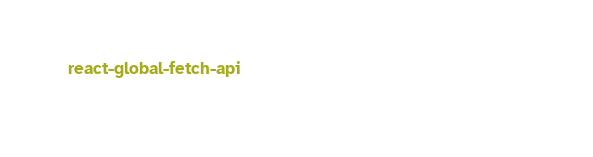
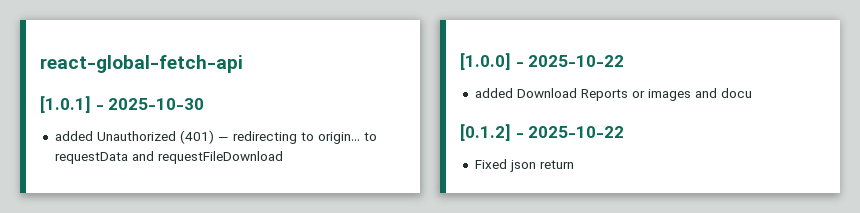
(240, 69) none -> [40,96,205,113] [54,130,377,144] [54,151,283,164] [460,53,625,70] [474,88,752,101] [460,124,625,141] [474,159,574,172] // [1.0.1] - 2025-10-30 // added Unauthorized (401) — redirecting to origin... to requestData and requestFileDownload // [1.0.0] - 2025-10-22 // added Download Reports or images and docu // [0.1.2] - 2025-10-22 // Fixed json return

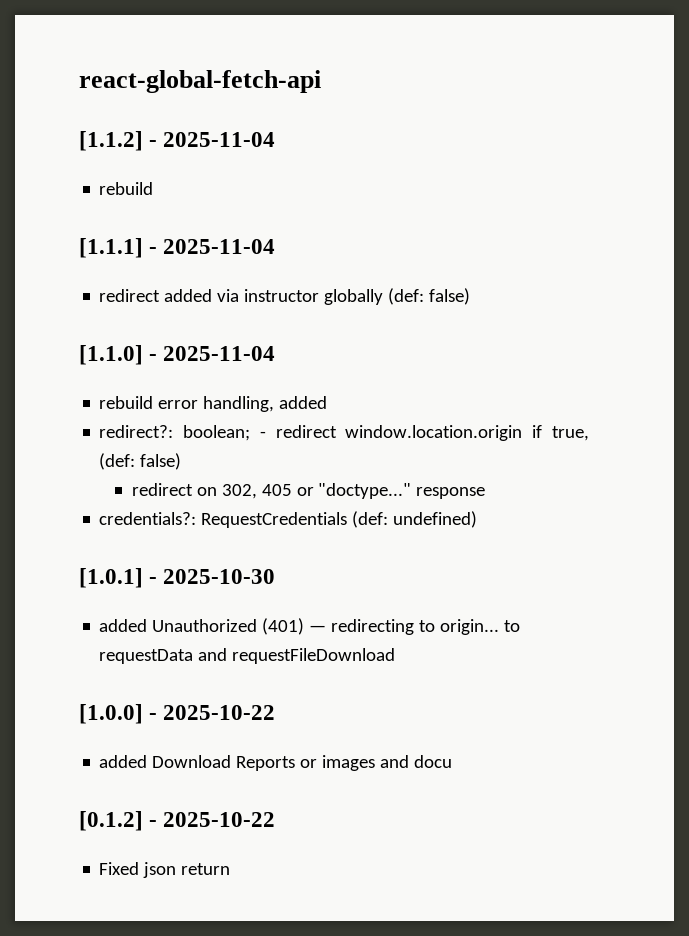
(243, 64) none -> [79,131,276,151] [99,182,154,195] [79,238,276,258] [99,288,471,305] [79,345,276,365] [99,396,328,412] [99,425,589,441] [99,453,182,470] [131,483,486,499] [99,511,478,528] // [1.1.2] - 2025-11-04 // rebuild // [1.1.1] - 2025-11-04 // redirect added via instructor globally (def: false) // [1.1.0] - 2025-11-04 // rebuild error handling, added // redirect?: boolean; - redirect window.location.origin if true, (def: false) // redirect on 302, 405 or "doctype..." response // credentials?: RequestCredentials (def: undefined)

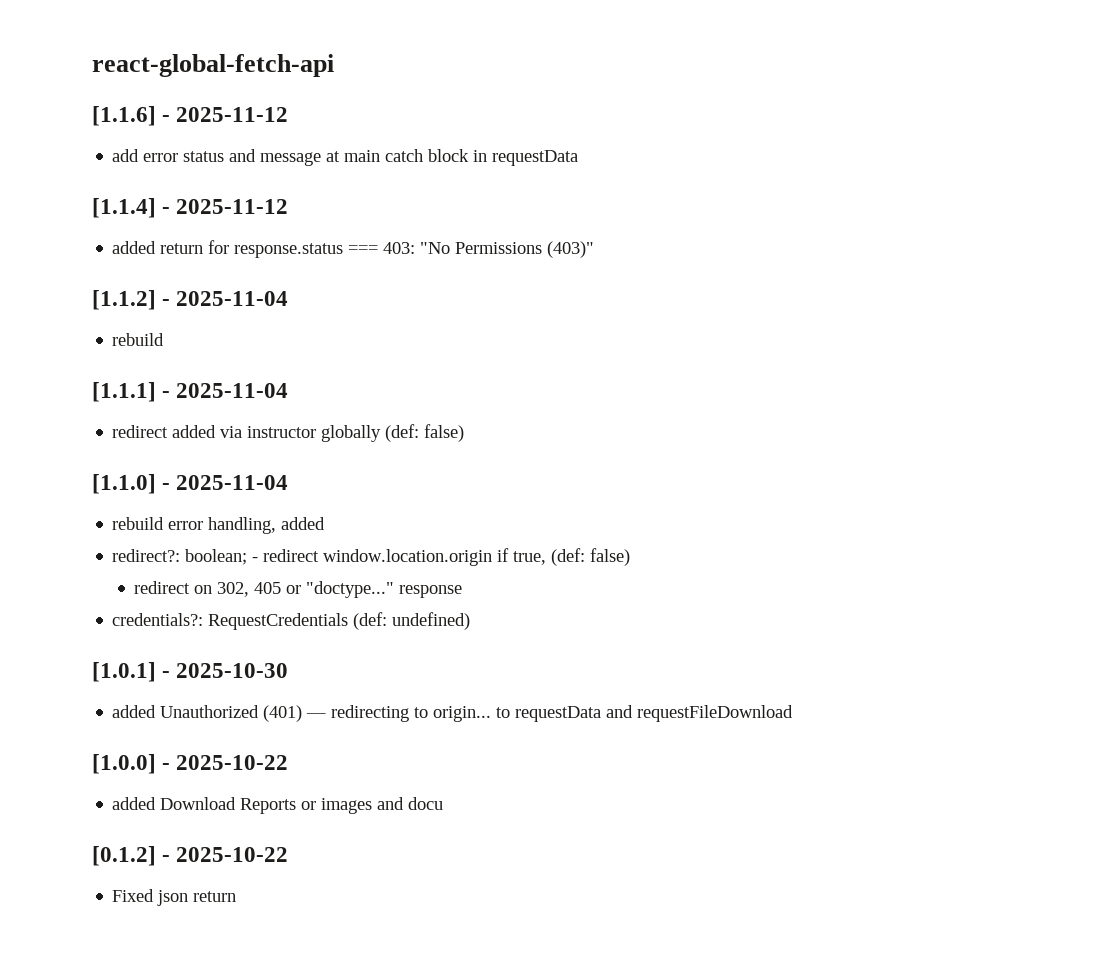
(321, 81) none -> [92,106,289,126] [112,149,579,166] [92,198,289,218] [112,240,595,258] // [1.1.6] - 2025-11-12 // add error status and message at main catch block in requestData // [1.1.4] - 2025-11-12 // added return for response.status === 403: "No Permissions (403)"

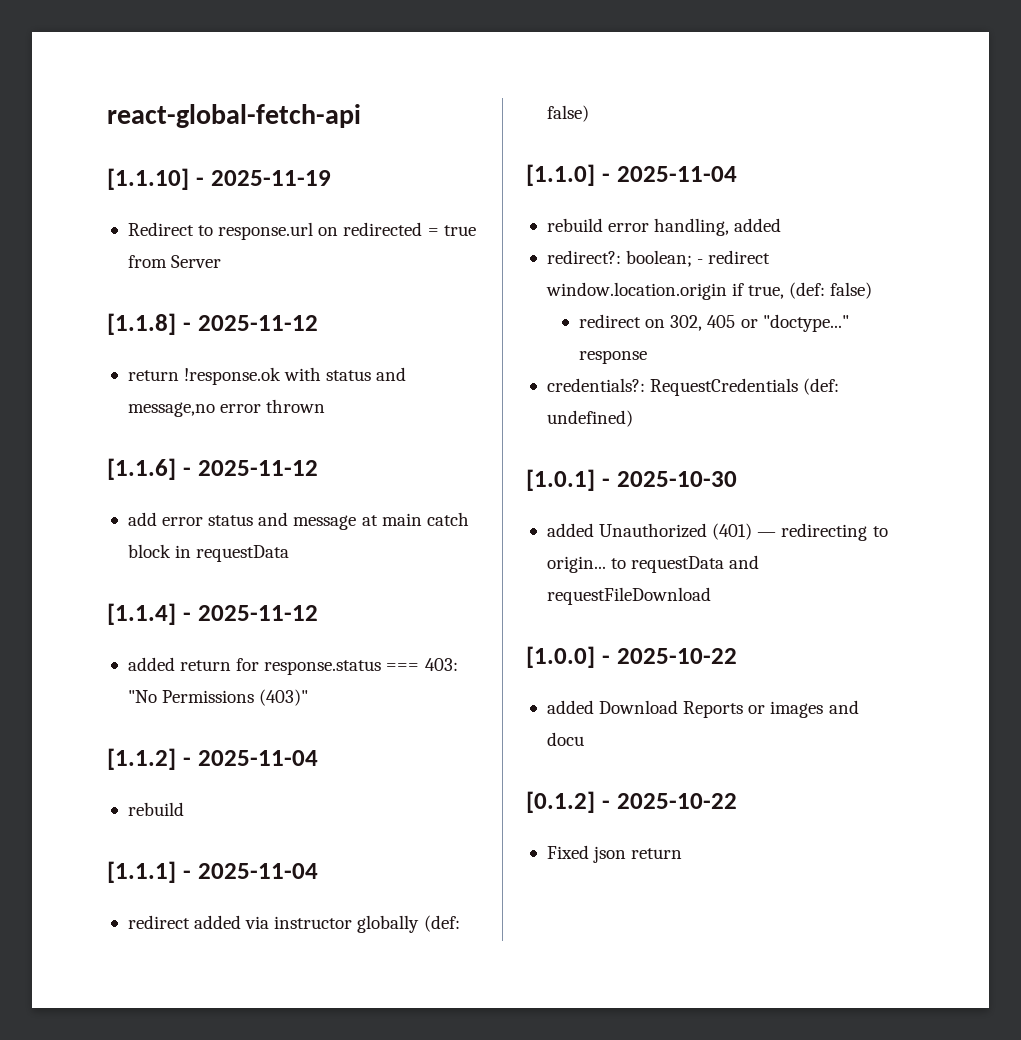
(334, 65) none -> [107,168,331,190] [127,222,476,240] [127,255,222,268] [107,313,318,335] [127,367,407,385] [127,399,326,417] // [1.1.10] - 2025-11-19 // Redirect to response.url on redirected = true from Server // [1.1.8] - 2025-11-12 // return !response.ok with status and message,no error thrown

